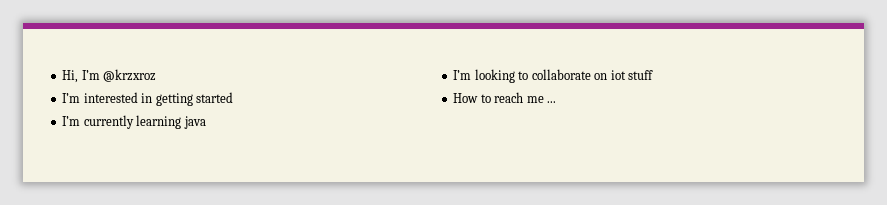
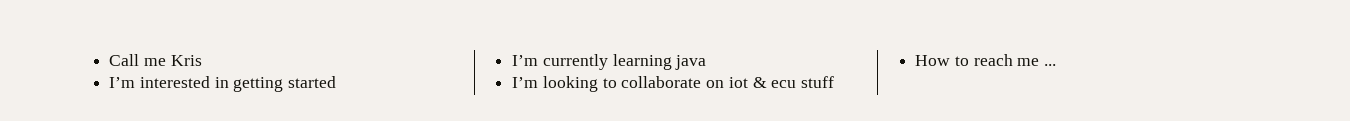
[62,69,157,83] Hi, I’m @krzxroz -> [109,54,202,66] Call me Kris
(626, 75) none -> [752,77,797,88] & ecu

